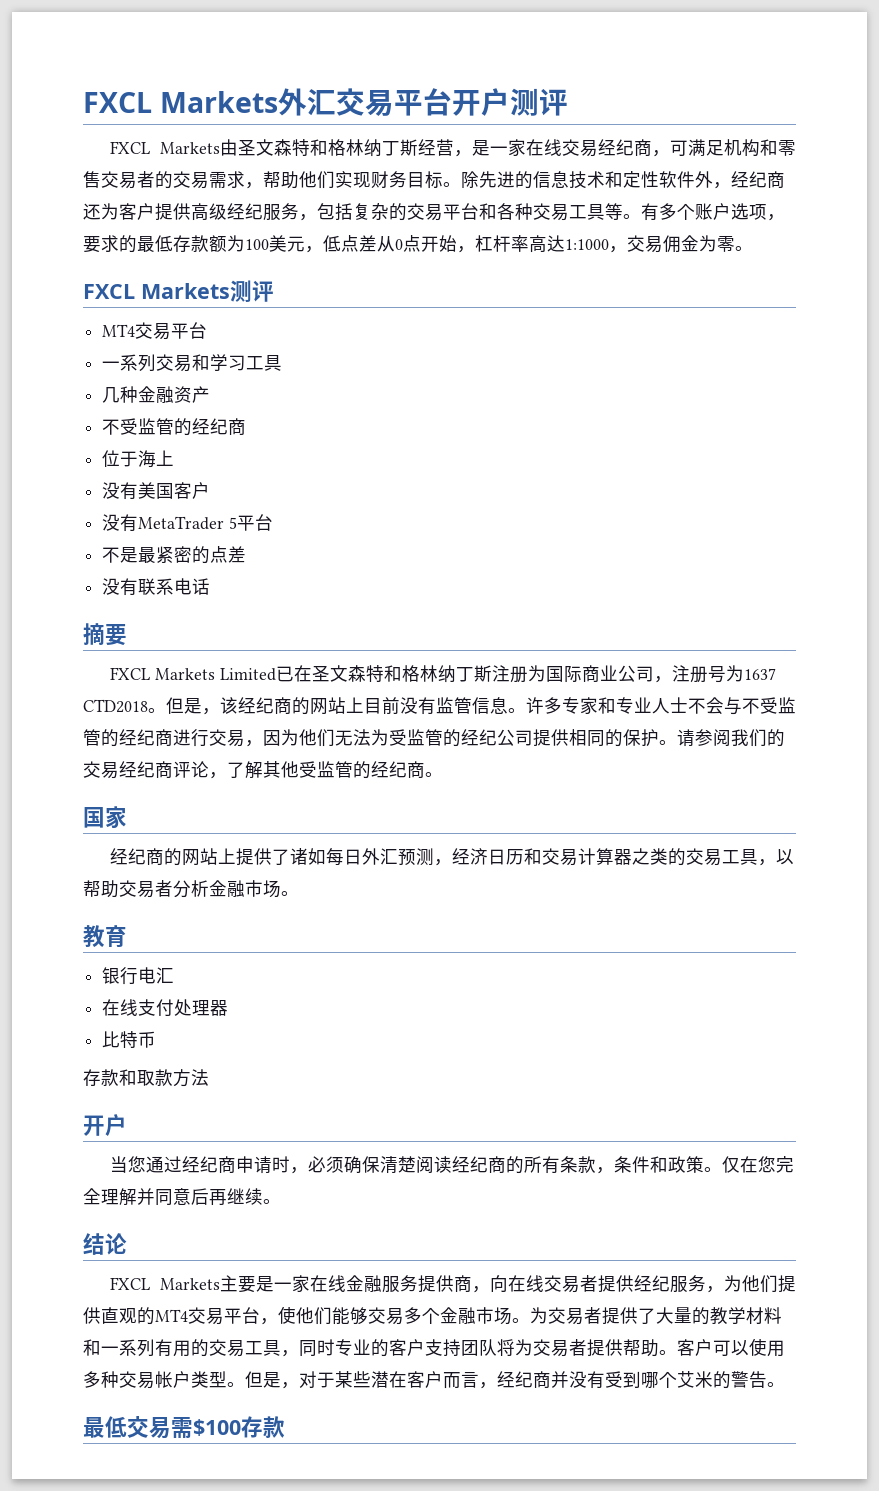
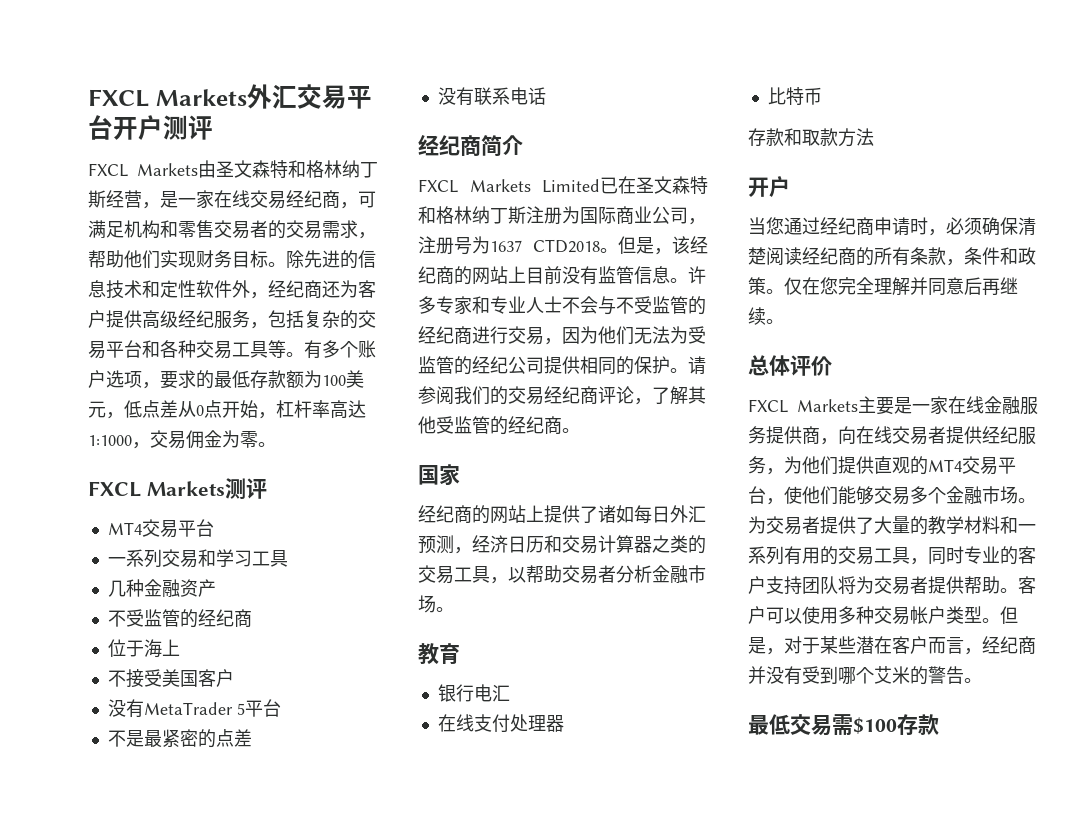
[102,482,139,500] 没有 -> [107,669,162,688] 不接受
[83,623,127,646] 摘要 -> [418,135,523,157] 经纪商简介
[83,1233,127,1255] 结论 -> [748,355,832,376] 总体评价

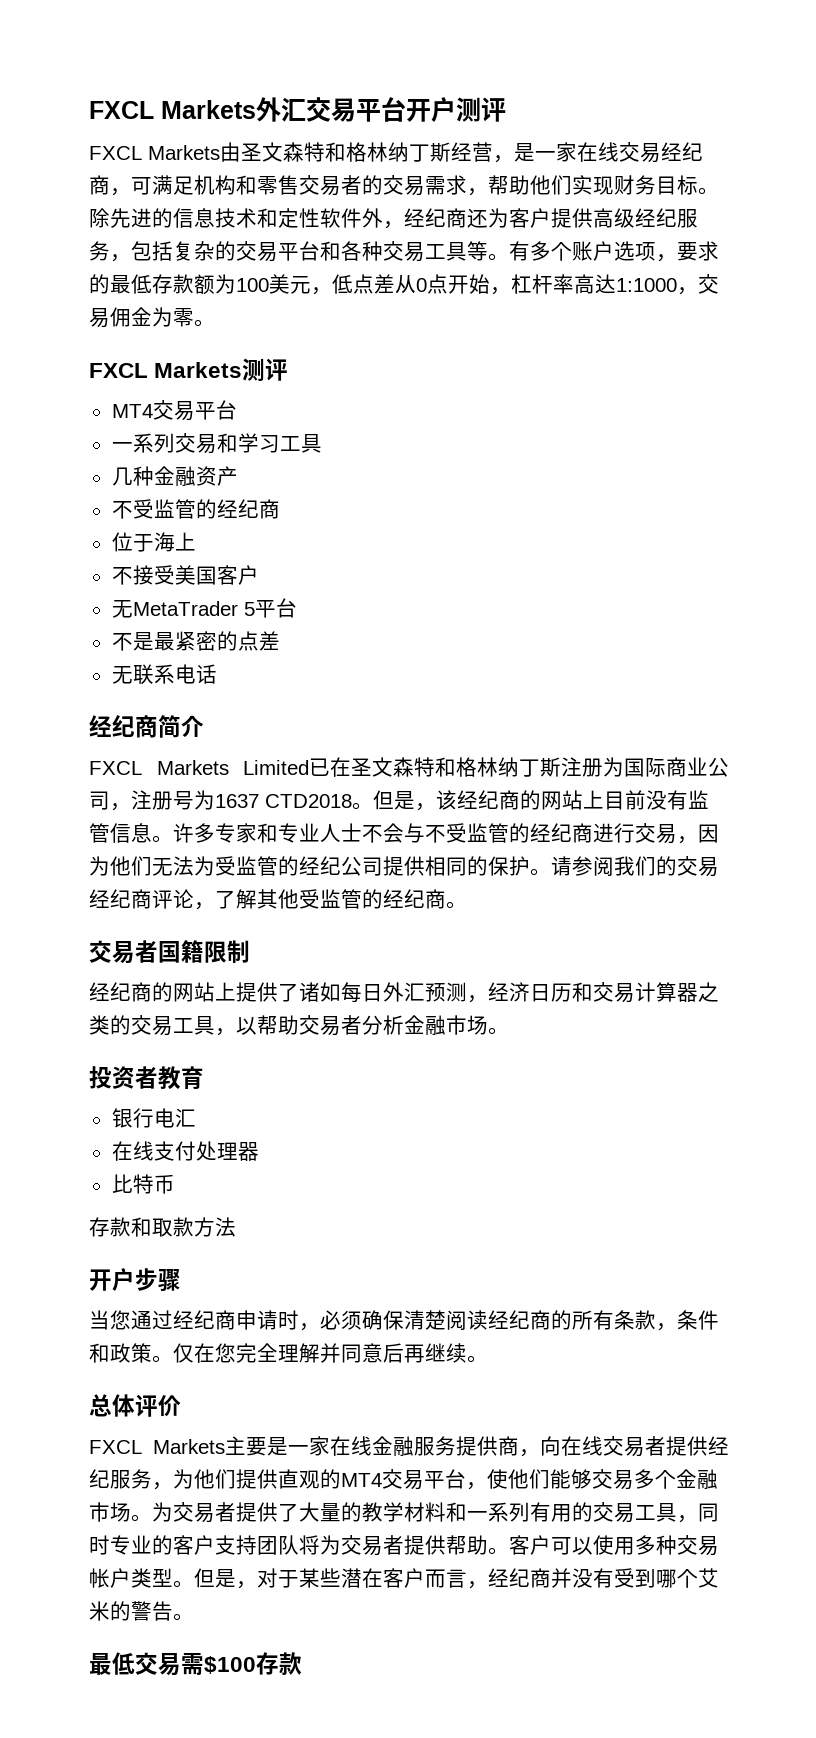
[107,699,144,718] 没有 -> [111,600,133,618] 无
[437,87,474,106] 没有 -> [111,666,133,684] 无
[418,464,460,485] 国家 -> [89,940,250,964] 交易者国籍限制
(454, 609) none -> [89,1066,158,1089] 投资者
(790, 187) none -> [135,1268,181,1292] 步骤

